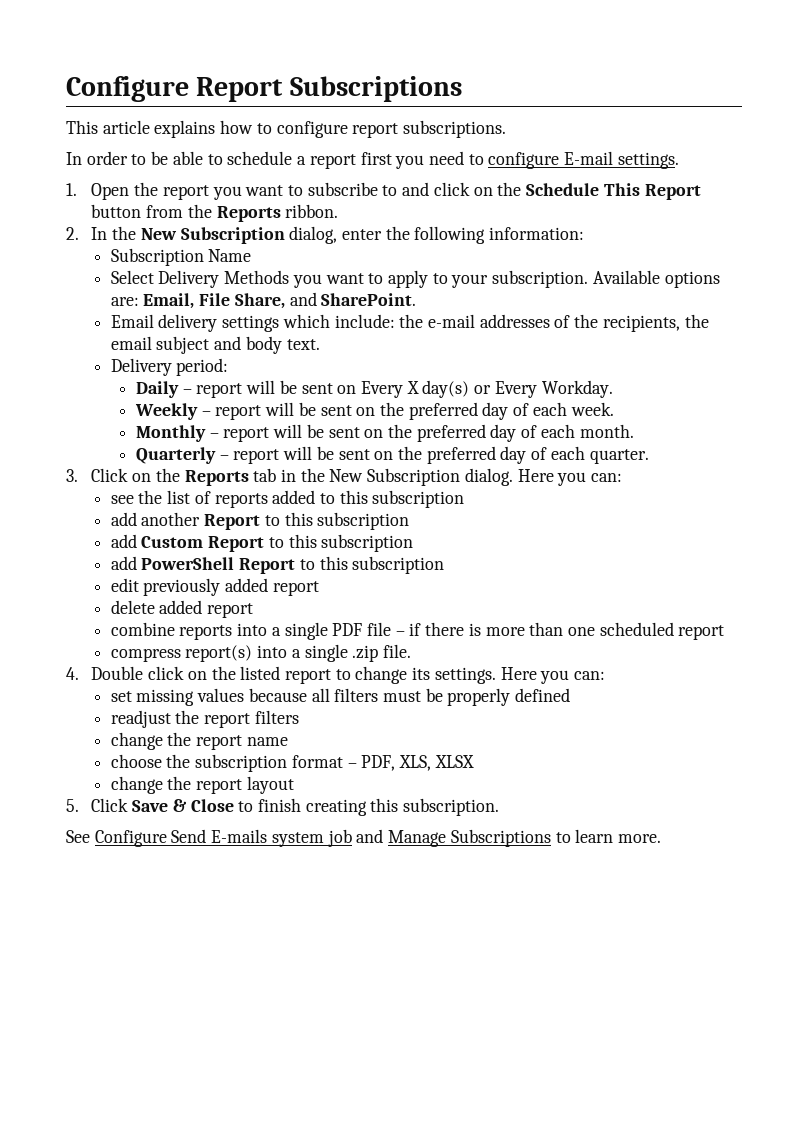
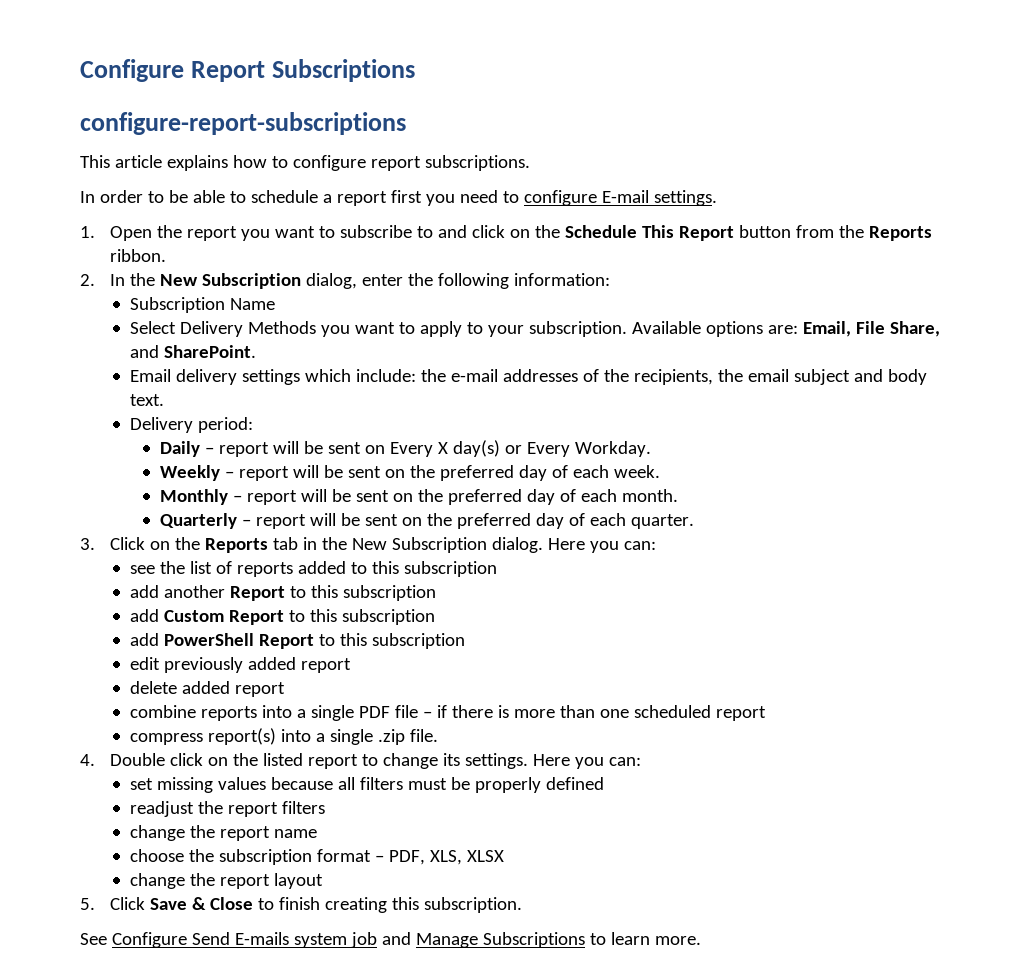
(462, 89) none -> [80,112,406,135] // configure-report-subscriptions

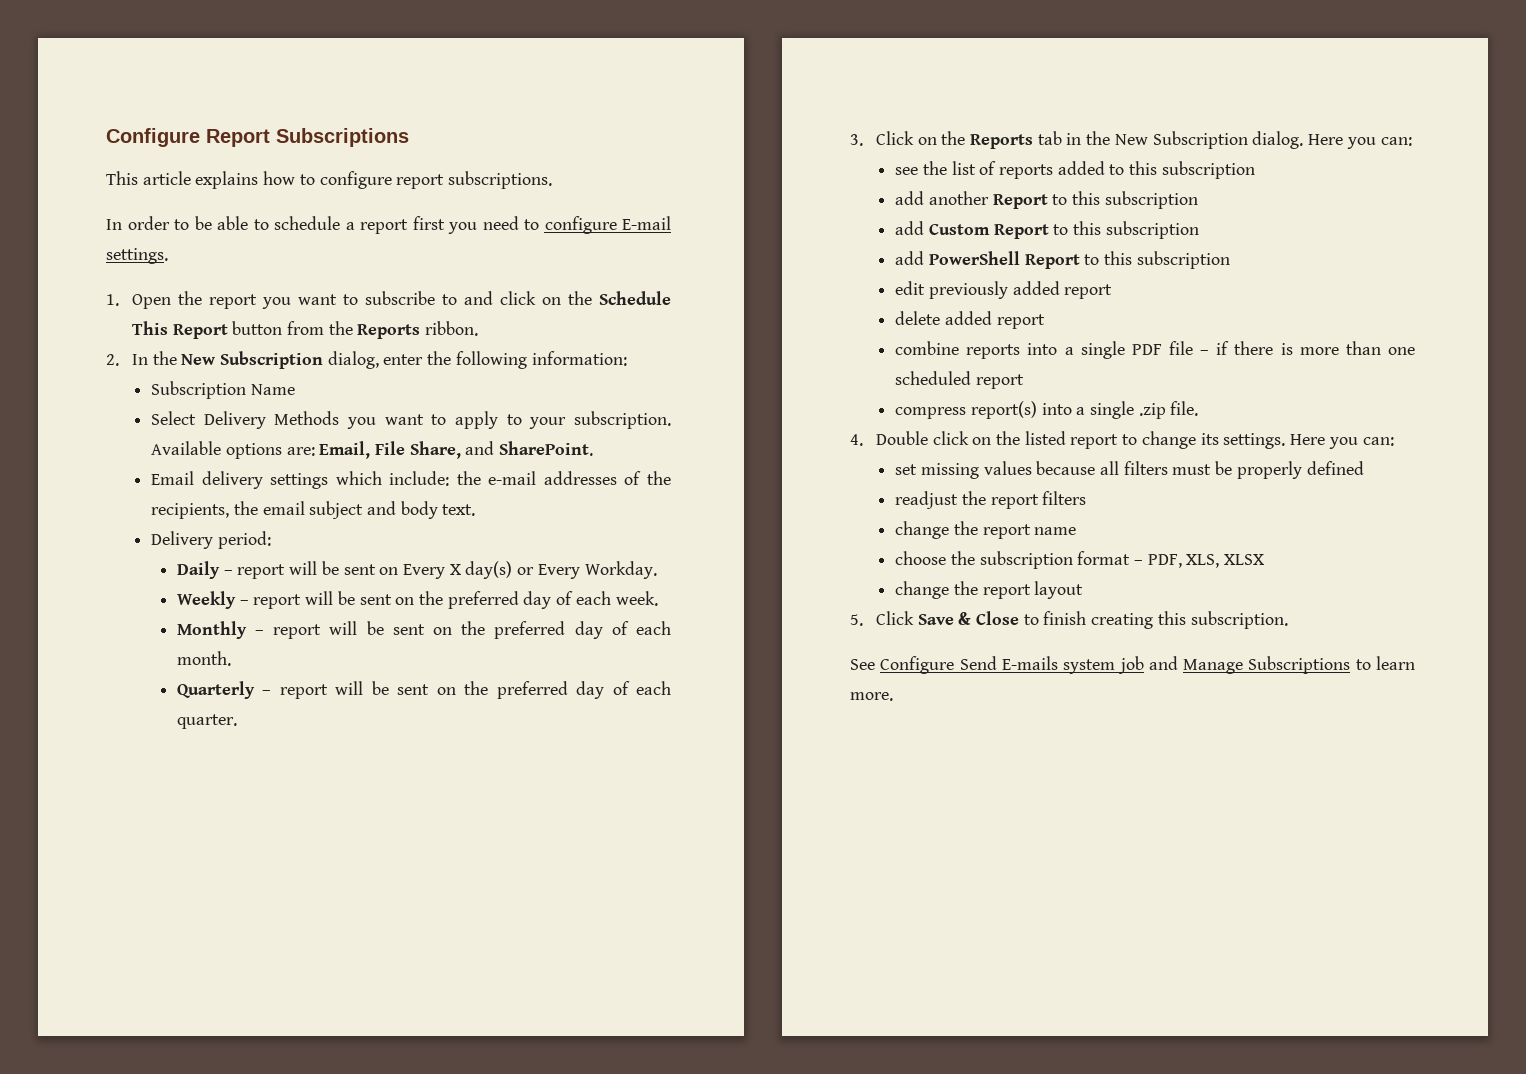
[80,112,406,135] // configure-report-subscriptions -> (409, 137) none

